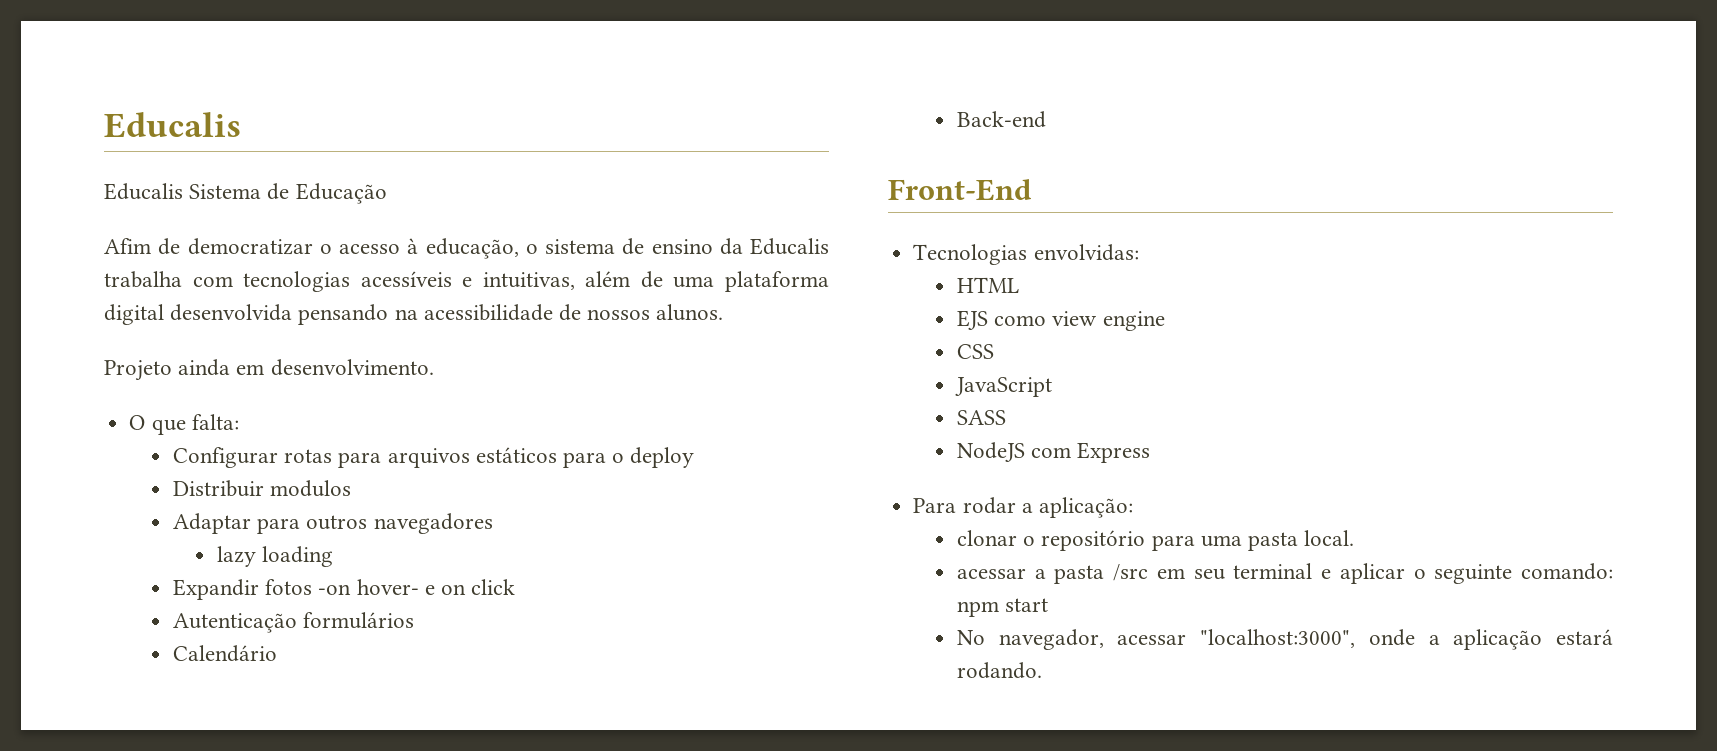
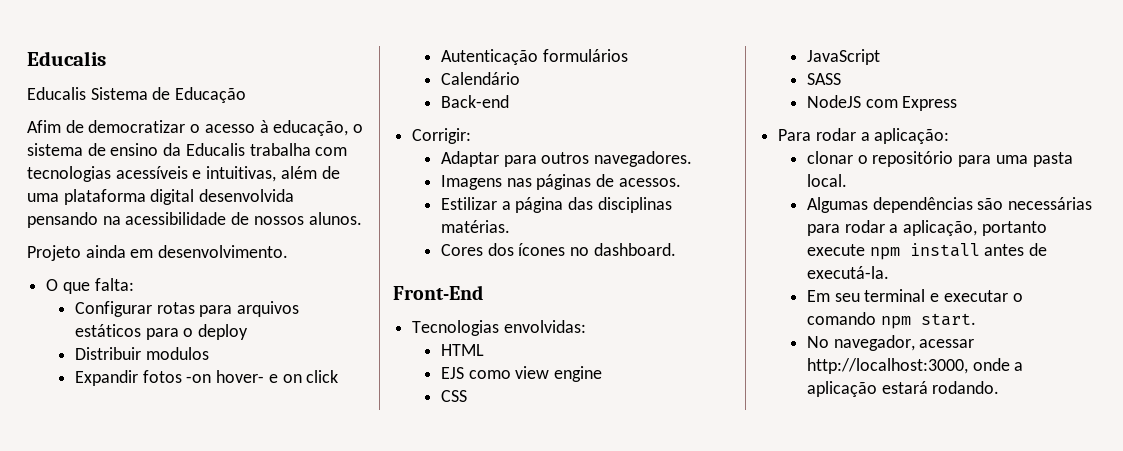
[172,513,493,534] [216,546,333,567] // Adaptar para outros navegadores // lazy loading -> (209, 353) none
(1046, 119) none -> [412,128,472,144] [440,151,693,167] [440,174,681,190] [440,197,672,213] [440,220,510,233] [440,243,676,256] // Corrigir: // Adaptar para outros navegadores. // Imagens nas páginas de acessos. // Estilizar a página das disciplinas matérias. // Cores dos ícones no dashboard.
[956,563,1613,584] [956,598,1049,617] acessar a pasta /src em seu terminal e aplicar o seguinte comando: npm start -> [806,197,1093,213] [806,220,1047,236] [806,243,1048,260] [806,266,889,279] [806,289,1023,302] [806,312,976,329] Algumas dependências são necessárias para rodar a aplicação, portanto execute npm install antes de executá-la. // Em seu terminal e executar o comando npm start.
[1200,629,1356,648] "localhost:3000", -> [806,358,968,374] http://localhost:3000,

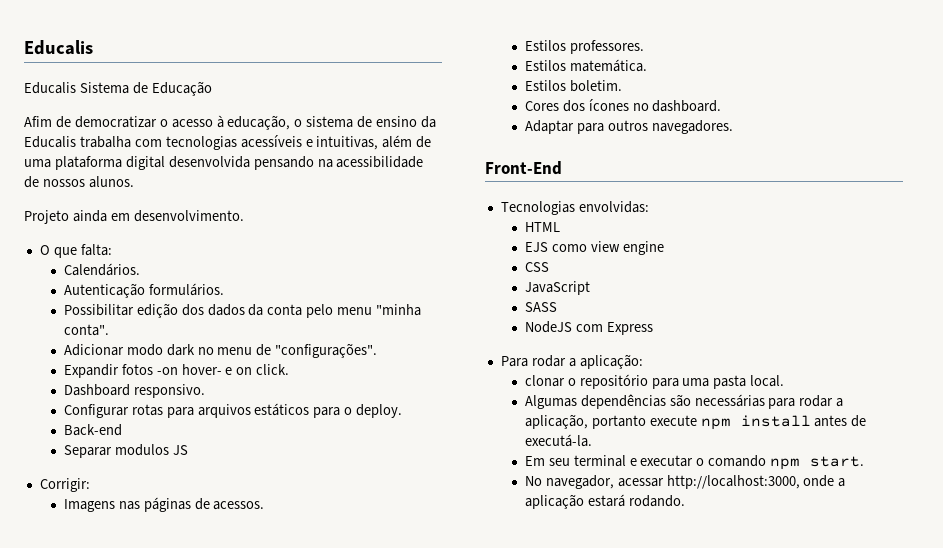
(134, 284) none -> [63,263,140,276] [63,283,224,298] [63,303,422,318] [63,324,109,336] [63,343,378,358] [63,364,290,378] [63,384,205,398] // Calendários. // Autenticação formulários. // Possibilitar edição dos dados da conta pelo menu "minha conta". // Adicionar modo dark no menu de "configurações". // Expandir fotos -on hover- e on click. // Dashboard responsivo.
[198,324,249,340] [74,347,209,360] [74,370,339,386] [440,49,628,65] [440,72,520,85] [440,95,509,108] [412,128,472,144] [440,151,693,167] deploy // Distribuir modulos // Expandir fotos -on hover- e on click // Autenticação formulários // Calendário // Back-end // Corrigir: // Adaptar para outros navegadores. -> [356,404,403,418] [63,424,122,436] [63,444,188,458] [39,478,90,492] deploy. // Back-end // Separar modulos JS // Corrigir:
[440,197,672,213] [440,220,510,233] Estilizar a página das disciplinas matérias. -> [524,40,644,54] [524,59,647,72] [524,80,622,92] Estilos professores. // Estilos matemática. // Estilos boletim.
(676, 249) none -> [524,120,733,134] // Adaptar para outros navegadores.

